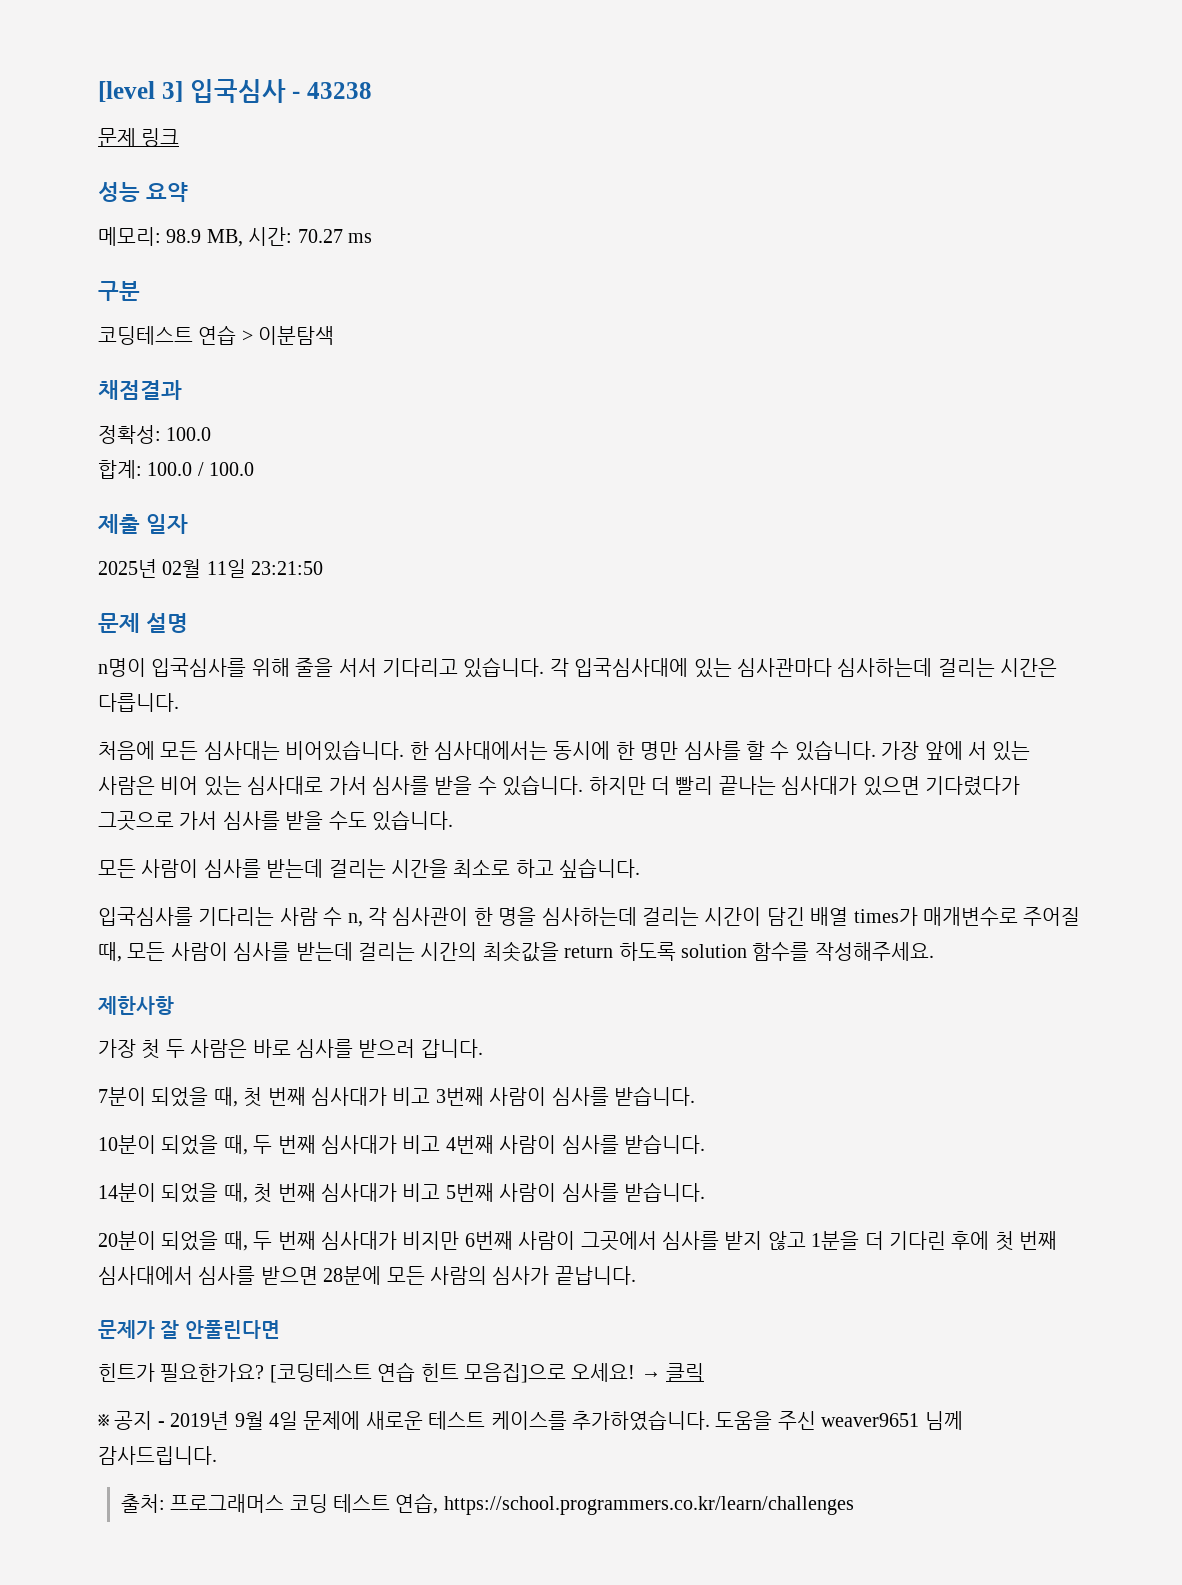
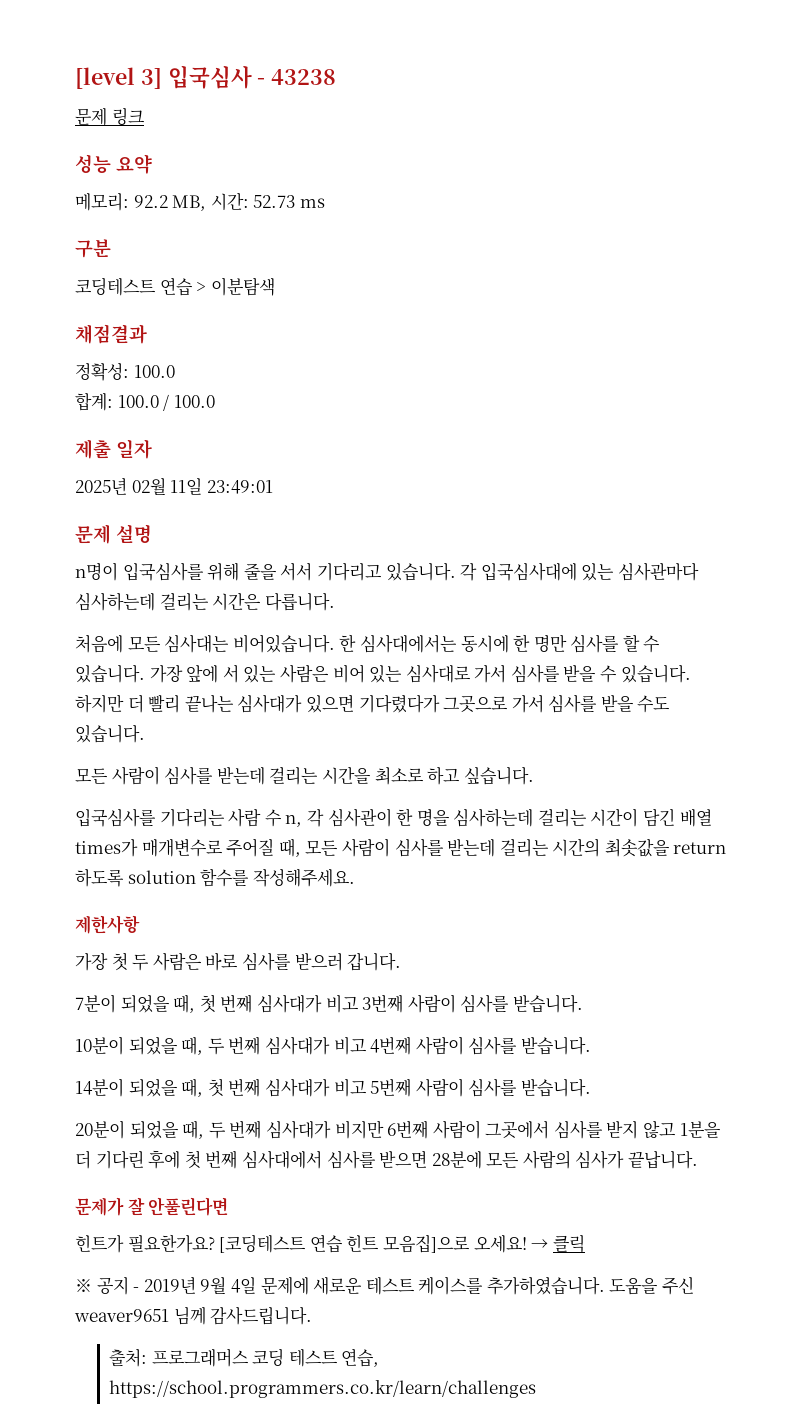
[166,229,202,243] 98.9 -> [133,195,168,208] 92.2
[297,229,343,243] 70.27 -> [253,195,296,208] 52.73
[251,561,324,575] 23:21:50 -> [206,480,273,494] 23:49:01

